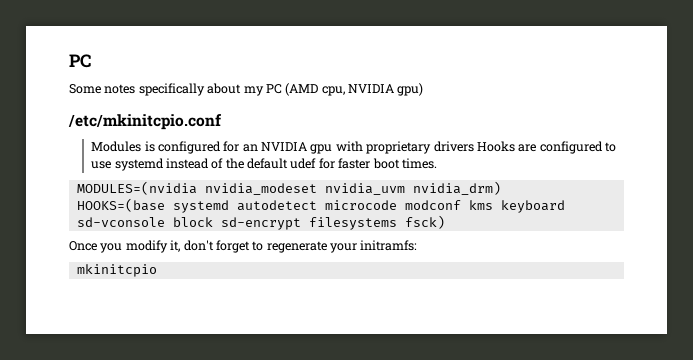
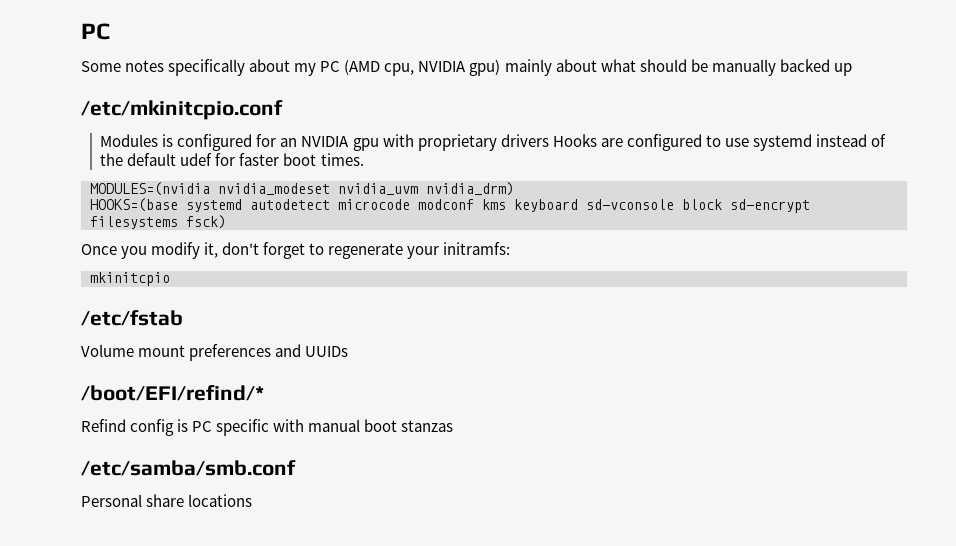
(424, 89) none -> [504,59,852,76] mainly about what should be manually backed up
(157, 270) none -> [81,310,183,326] [81,344,349,361] [81,385,264,401] [81,419,454,436] [81,460,296,476] [81,494,253,507] // /etc/fstab // Volume mount preferences and UUIDs // /boot/EFI/refind/* // Refind config is PC specific with manual boot stanzas // /etc/samba/smb.conf // Personal share locations

